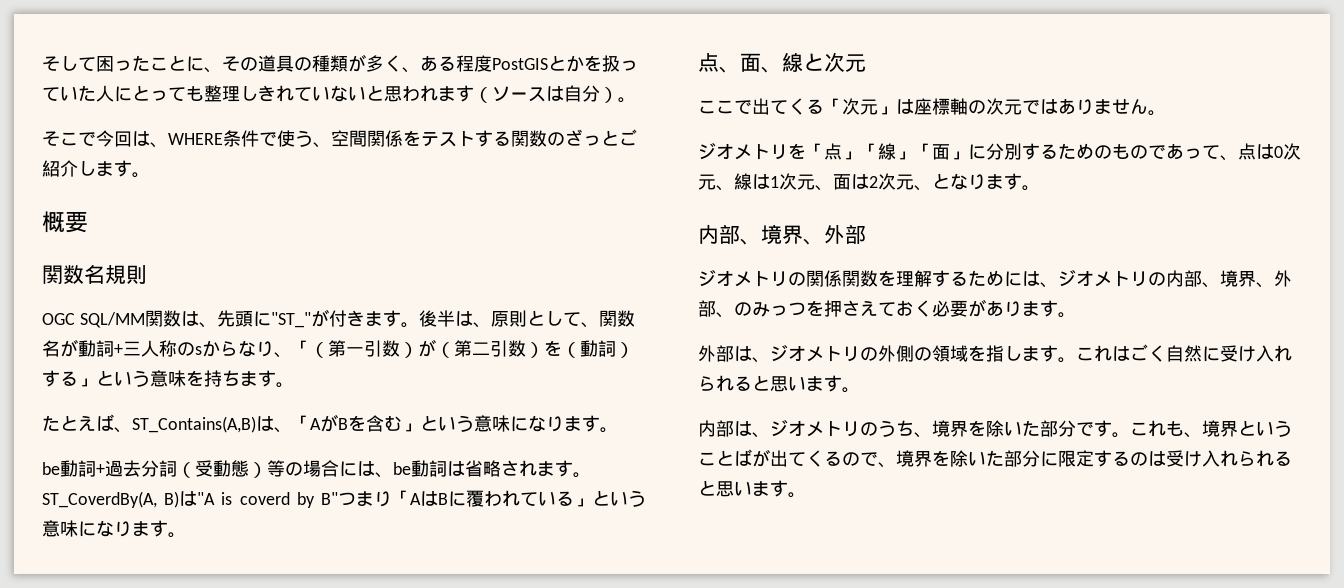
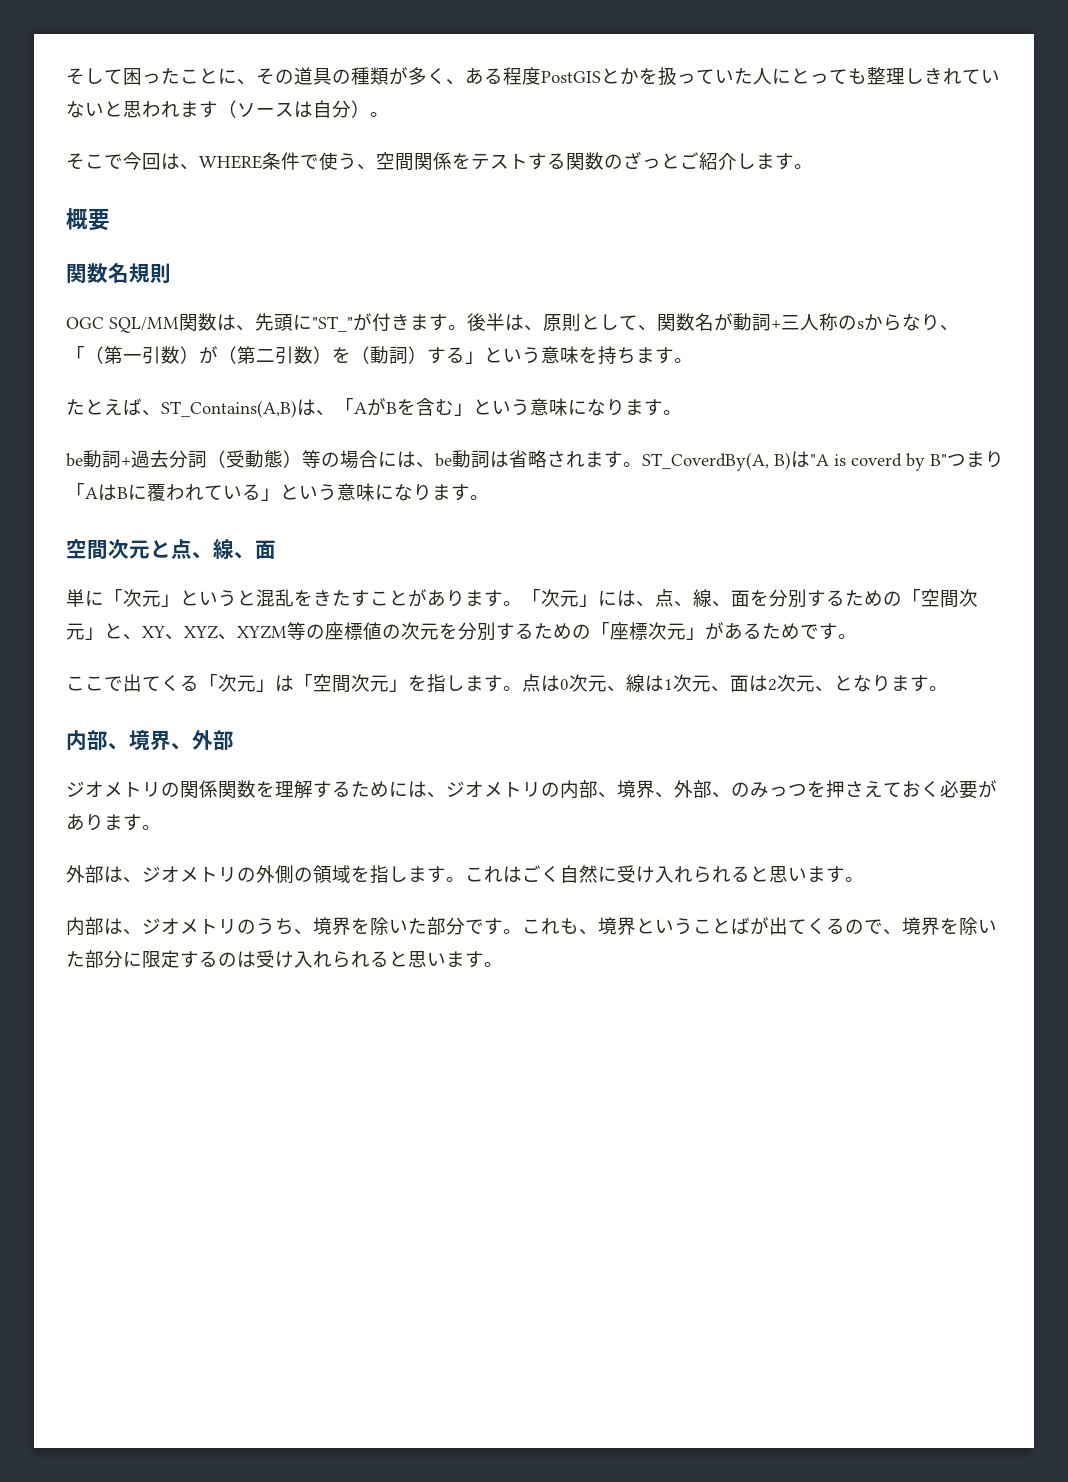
[698,52,866,73] 点、面、線と次元 -> [66,539,276,560] [66,589,978,608] [66,622,857,641] 空間次元と点、線、面 // 単に「次元」というと混乱をきたすことがあります。「次元」には、点、線、面を分別するための「空間次元」と、XY、XYZ、XYZM等の座標値の次元を分別するための「座標次元」があるためです。
[914,98,1166,116] [698,143,1238,161] 座標軸の次元ではありません。 // ジオメトリを「点」「線」「面」に分別するためのものであって、 -> [294,674,522,693] 「空間次元」を指します。

